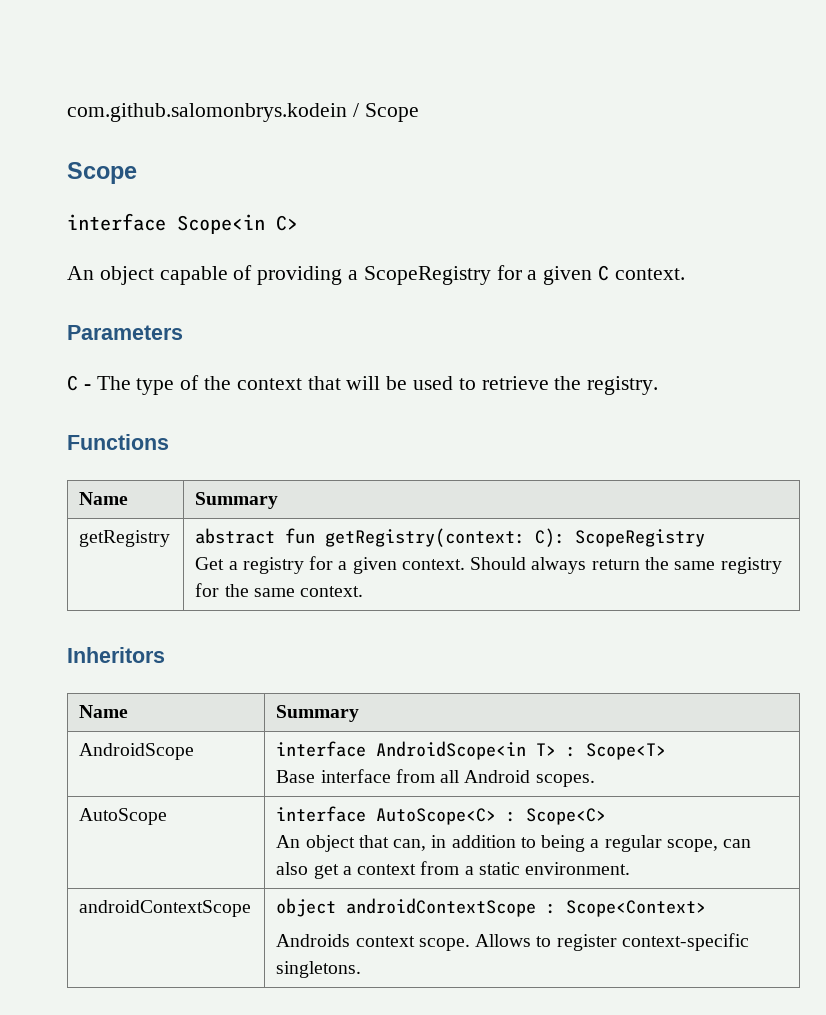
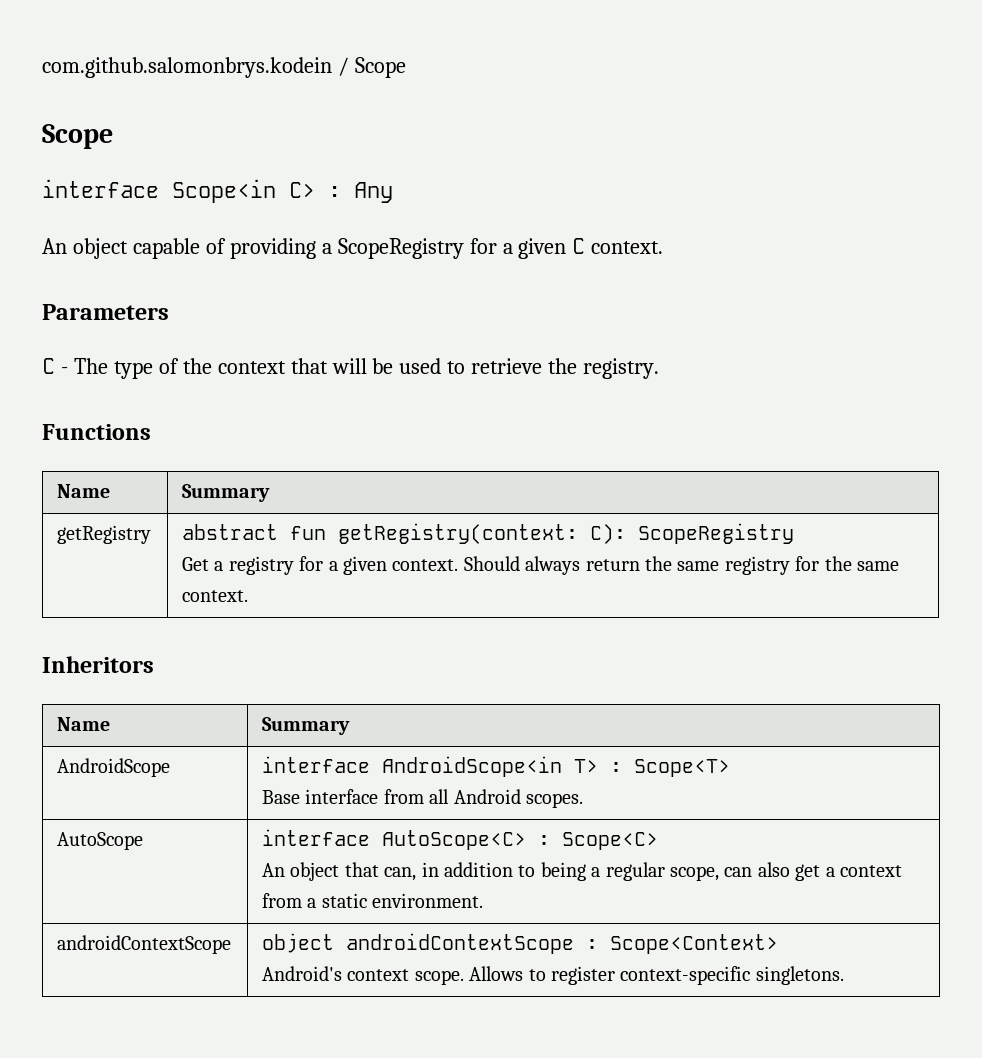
(298, 223) none -> [328,182,393,203] : Any
[276,934,351,947] Androids -> [262,966,343,981] Android's

